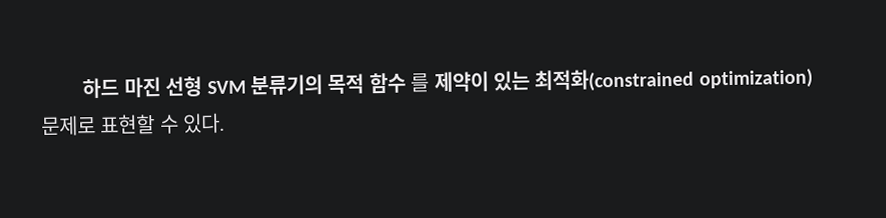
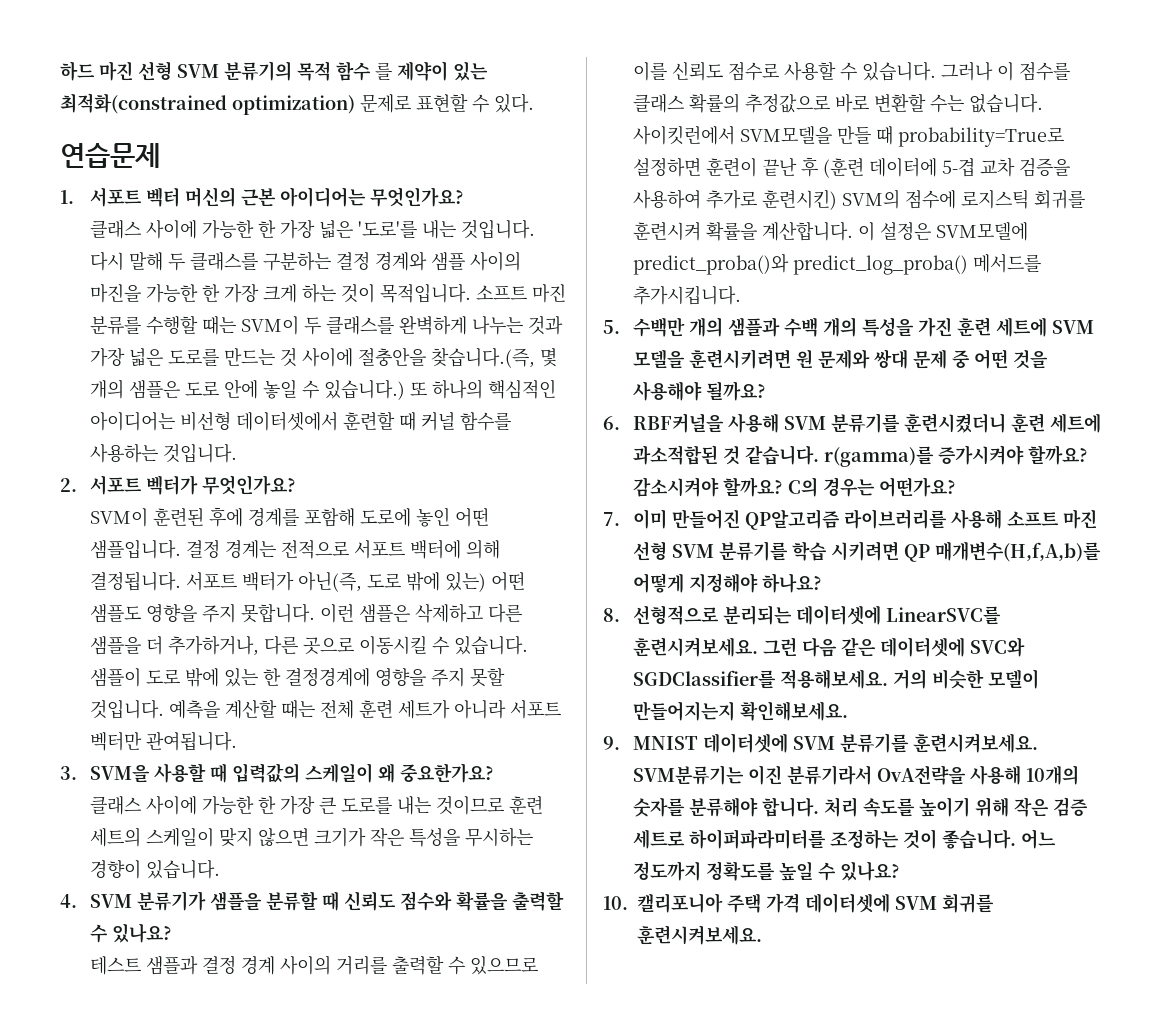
(226, 123) none -> [60,143,160,168] [60,187,465,207] [90,219,536,239] [90,251,522,271] [90,283,567,303] [90,315,564,335] [90,347,558,368] [90,379,557,400] [90,411,512,431] [90,443,238,463] [60,475,297,495] [90,507,490,527] [90,539,501,559] [90,571,526,592] [90,603,523,623] [90,635,529,656] [90,667,506,687] [90,699,562,719] [90,731,238,751] [60,763,495,783] [90,795,544,815] [90,827,534,847] [90,859,221,879] [60,891,565,911] [90,923,173,943] [90,955,539,975] [633,61,1071,81] [633,93,1044,113] [633,126,1065,147] [633,157,1071,178] [633,189,1086,210] [633,221,1029,241] [633,253,1042,275] [633,285,742,305] [603,317,1095,337] [633,349,1049,369] [633,381,767,401] [603,413,1102,433] [633,445,1089,467] [633,477,957,497] [603,509,1098,530] [633,541,1102,562] [633,573,823,593] [603,605,1002,625] [633,637,1026,657] [633,669,1040,689] [633,701,849,721] [603,733,1039,753] [633,765,1080,785] [633,797,1089,817] [633,829,1057,849] [633,861,901,881] [603,893,994,913] [637,925,762,945] // 연습문제 // 1. 서포트 벡터 머신의 근본 아이디어는 무엇인가요? // 클래스 사이에 가능한 한 가장 넓은 '도로'를 내는 것입니다. 다시 말해 두 클래스를 구분하는 결정 경계와 샘플 사이의 마진을 가능한 한 가장 크게 하는 것이 목적입니다. 소프트 마진 분류를 수행할 때는 SVM이 두 클래스를 완벽하게 나누는 것과 가장 넓은 도로를 만드는 것 사이에 절충안을 찾습니다.(즉, 몇 개의 샘플은 도로 안에 놓일 수 있습니다.) 또 하나의 핵심적인 아이디어는 비선형 데이터셋에서 훈련할 때 커널 함수를 사용하는 것입니다. // 2. 서포트 벡터가 무엇인가요? // SVM이 훈련된 후에 경계를 포함해 도로에 놓인 어떤 샘플입니다. 결정 경계는 전적으로 서포트 백터에 의해 결정됩니다. 서포트 백터가 아닌(즉, 도로 밖에 있는) 어떤 샘플도 영향을 주지 못합니다. 이런 샘플은 삭제하고 다른 샘플을 더 추가하거나, 다른 곳으로 이동시킬 수 있습니다. 샘플이 도로 밖에 있는 한 결정경계에 영향을 주지 못할 것입니다. 예측을 계산할 때는 전체 훈련 세트가 아니라 서포트 벡터만 관여됩니다. // 3. SVM을 사용할 때 입력값의 스케일이 왜 중요한가요? // 클래스 사이에 가능한 한 가장 큰 도로를 내는 것이므로 훈련 세트의 스케일이 맞지 않으면 크기가 작은 특성을 무시하는 경향이 있습니다. // 4. SVM 분류기가 샘플을 분류할 때 신뢰도 점수와 확률을 출력할 수 있나요? // 테스트 샘플과 결정 경계 사이의 거리를 출력할 수 있으므로 이를 신뢰도 점수로 사용할 수 있습니다. 그러나 이 점수를 클래스 확률의 추정값으로 바로 변환할 수는 없습니다. 사이킷런에서 SVM모델을 만들 때 probability=True로 설정하면 훈련이 끝난 후 (훈련 데이터에 5-겹 교차 검증을 사용하여 추가로 훈련시킨) SVM의 점수에 로지스틱 회귀를 훈련시켜 확률을 계산합니다. 이 설정은 SVM모델에 predict_proba()와 predict_log_proba() 메서드를 추가시킵니다. // 5. 수백만 개의 샘플과 수백 개의 특성을 가진 훈련 세트에 SVM 모델을 훈련시키려면 원 문제와 쌍대 문제 중 어떤 것을 사용해야 될까요? // 6. RBF커널을 사용해 SVM 분류기를 훈련시켰더니 훈련 세트에 과소적합된 것 같습니다. r(gamma)를 증가시켜야 할까요? 감소시켜야 할까요? C의 경우는 어떤가요? // 7. 이미 만들어진 QP알고리즘 라이브러리를 사용해 소프트 마진 선형 SVM 분류기를 학습 시키려면 QP 매개변수(H,f,A,b)를 어떻게 지정해야 하나요? // 8. 선형적으로 분리되는 데이터셋에 LinearSVC를 훈련시켜보세요. 그런 다음 같은 데이터셋에 SVC와 SGDClassifier를 적용해보세요. 거의 비슷한 모델이 만들어지는지 확인해보세요. // 9. MNIST 데이터셋에 SVM 분류기를 훈련시켜보세요. SVM분류기는 이진 분류기라서 OvA전략을 사용해 10개의 숫자를 분류해야 합니다. 처리 속도를 높이기 위해 작은 검증 세트로 하이퍼파라미터를 조정하는 것이 좋습니다. 어느 정도까지 정확도를 높일 수 있나요? // 10. 캘리포니아 주택 가격 데이터셋에 SVM 회귀를 훈련시켜보세요.

